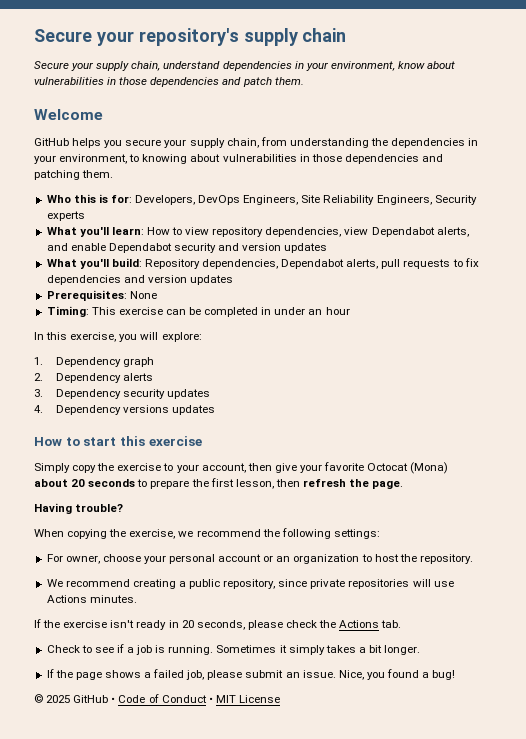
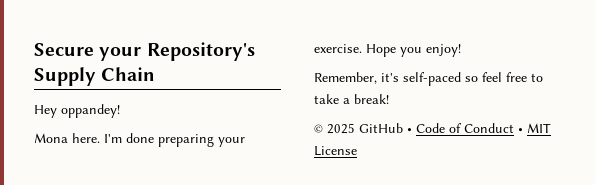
[34,28,347,46] [34,61,456,71] [34,77,304,87] [34,109,103,120] [34,137,479,148] [34,154,443,164] [34,170,114,180] [46,194,477,205] [46,211,85,221] [46,227,469,237] [46,243,328,253] [46,258,479,269] [46,275,233,285] [46,290,157,301] [46,306,350,317] [34,332,202,342] [34,357,154,367] [34,373,153,383] [34,389,210,399] [34,405,215,415] [34,436,202,446] [34,462,449,474] [34,478,404,489] [34,503,124,514] [34,528,380,539] [46,554,473,564] [46,579,454,589] [46,595,137,603] [34,619,402,630] [46,644,421,655] [46,669,456,680] Secure your repository's supply chain // Secure your supply chain, understand dependencies in your environment, know about vulnerabilities in those dependencies and patch them. // Welcome // GitHub helps you secure your supply chain, from understanding the dependencies in your environment, to knowing about vulnerabilities in those dependencies and patching them. // Who this is for: Developers, DevOps Engineers, Site Reliability Engineers, Security experts // What you'll learn: How to view repository dependencies, view Dependabot alerts, and enable Dependabot security and version updates // What you'll build: Repository dependencies, Dependabot alerts, pull requests to fix dependencies and version updates // Prerequisites: None // Timing: This exercise can be completed in under an hour // In this exercise, you will explore: // 1. Dependency graph // 2. Dependency alerts // 3. Dependency security updates // 4. Dependency versions updates // How to start this exercise // Simply copy the exercise to your account, then give your favorite Octocat (Mona) about 20 seconds to prepare the first lesson, then refresh the page. // Having trouble? // When copying the exercise, we recommend the following settings: // For owner, choose your personal account or an organization to host the repository. // We recommend creating a public repository, since private repositories will use Actions minutes. // If the exercise isn't ready in 20 seconds, please check the Actions tab. // Check to see if a job is running. Sometimes it simply takes a bit longer. // If the page shows a failed job, please submit an issue. Nice, you found a bug! -> [34,42,255,61] [34,67,156,86] [34,104,120,118] [34,133,245,147] [314,44,461,57] [314,72,543,86] [314,94,389,104] Secure your Repository's Supply Chain // Hey oppandey! // Mona here. I'm done preparing your exercise. Hope you enjoy! // Remember, it's self-paced so feel free to take a break!

